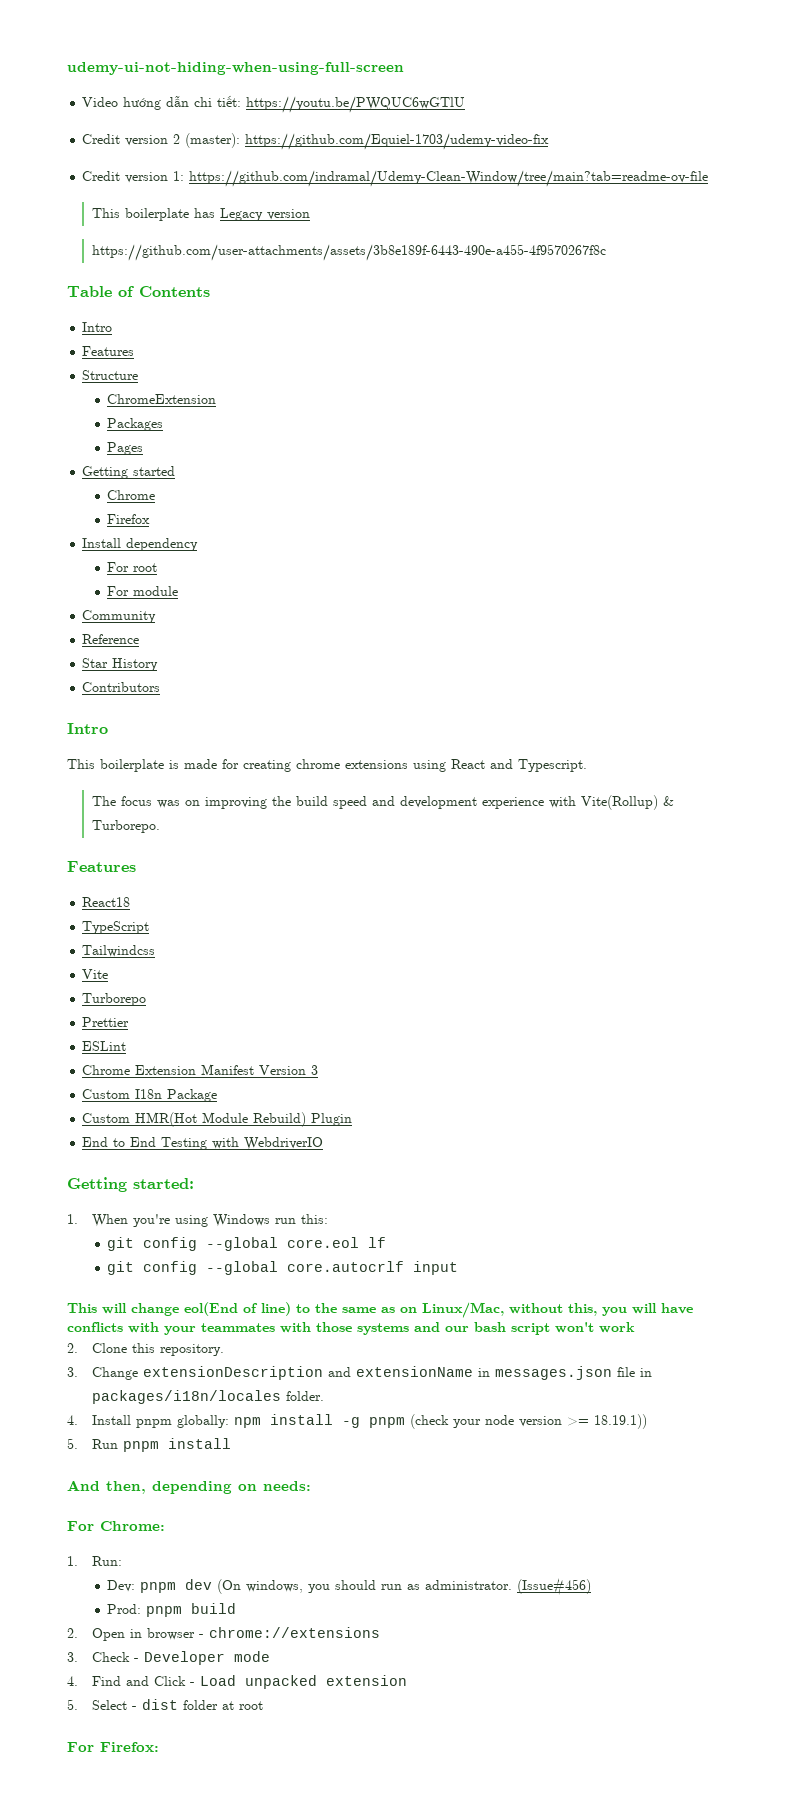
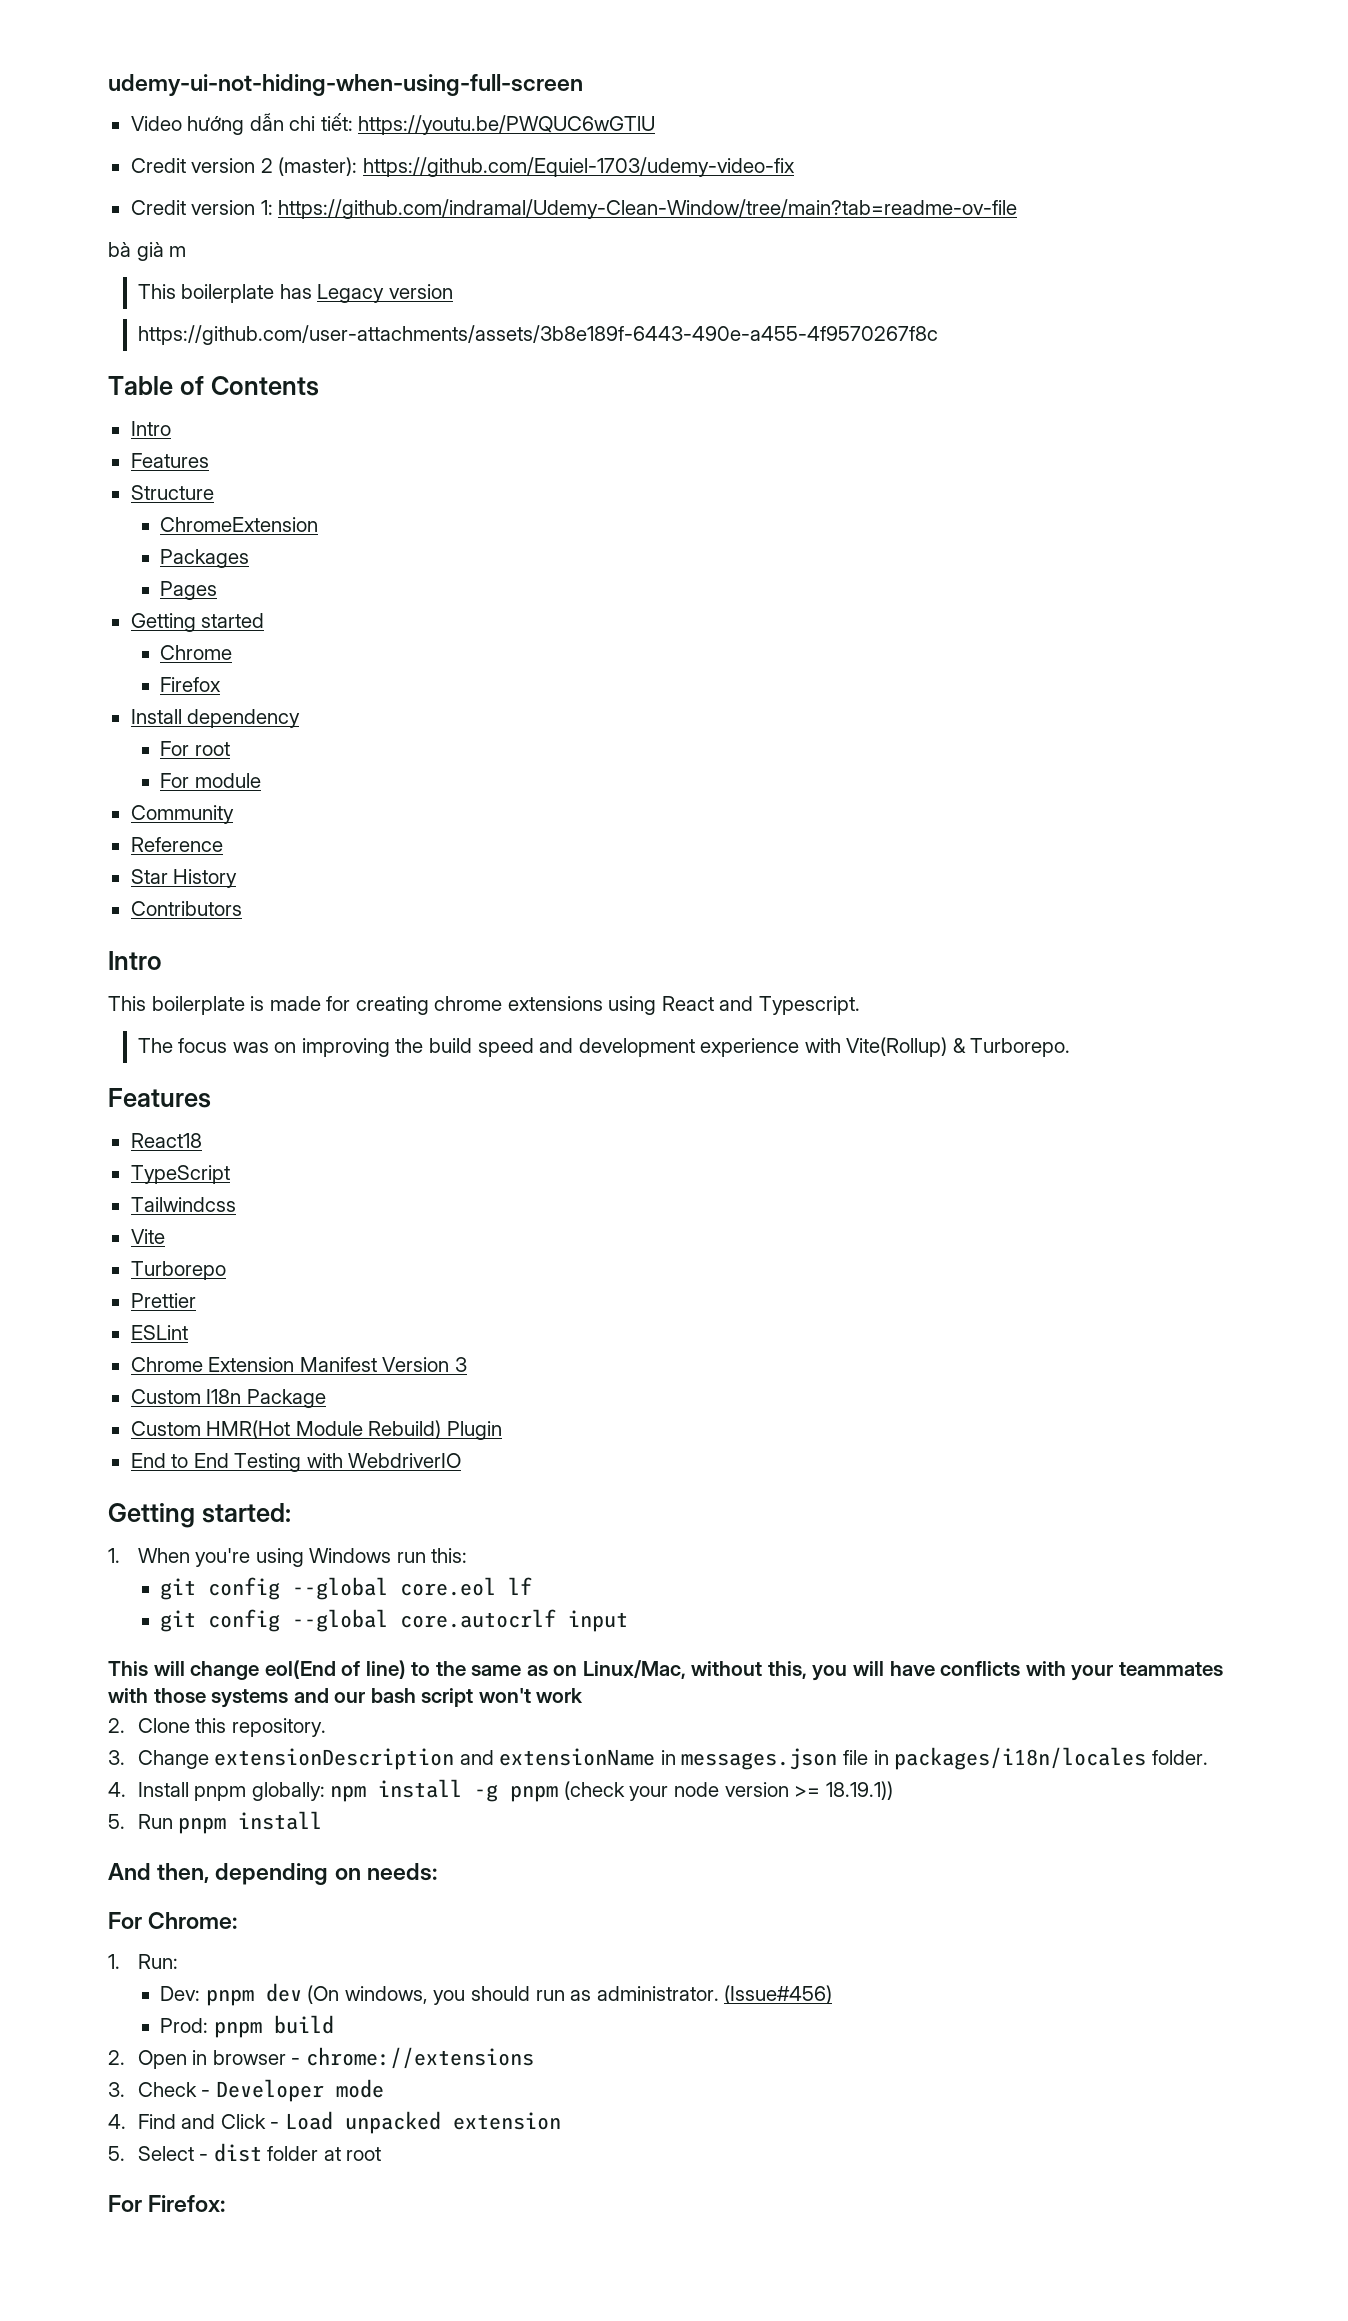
(709, 178) none -> [108,242,187,261] // bà già m

